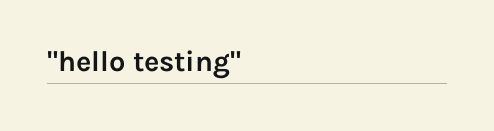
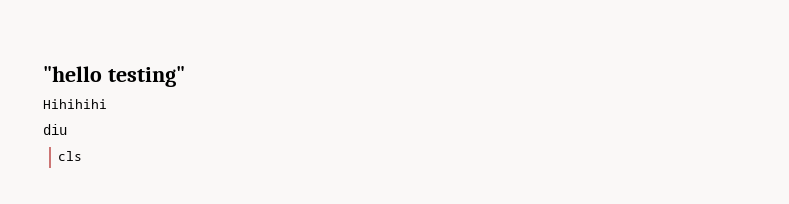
(241, 64) none -> [43,99,107,109] [43,124,67,135] [57,151,82,161] // Hihihihi // diu // cls

